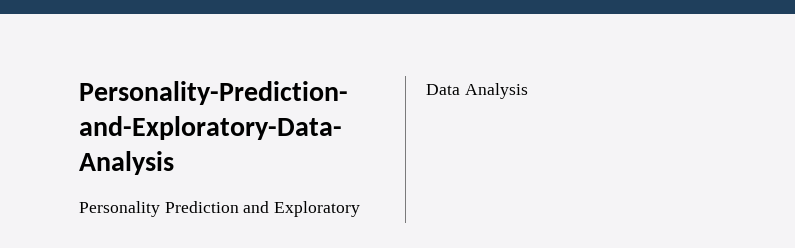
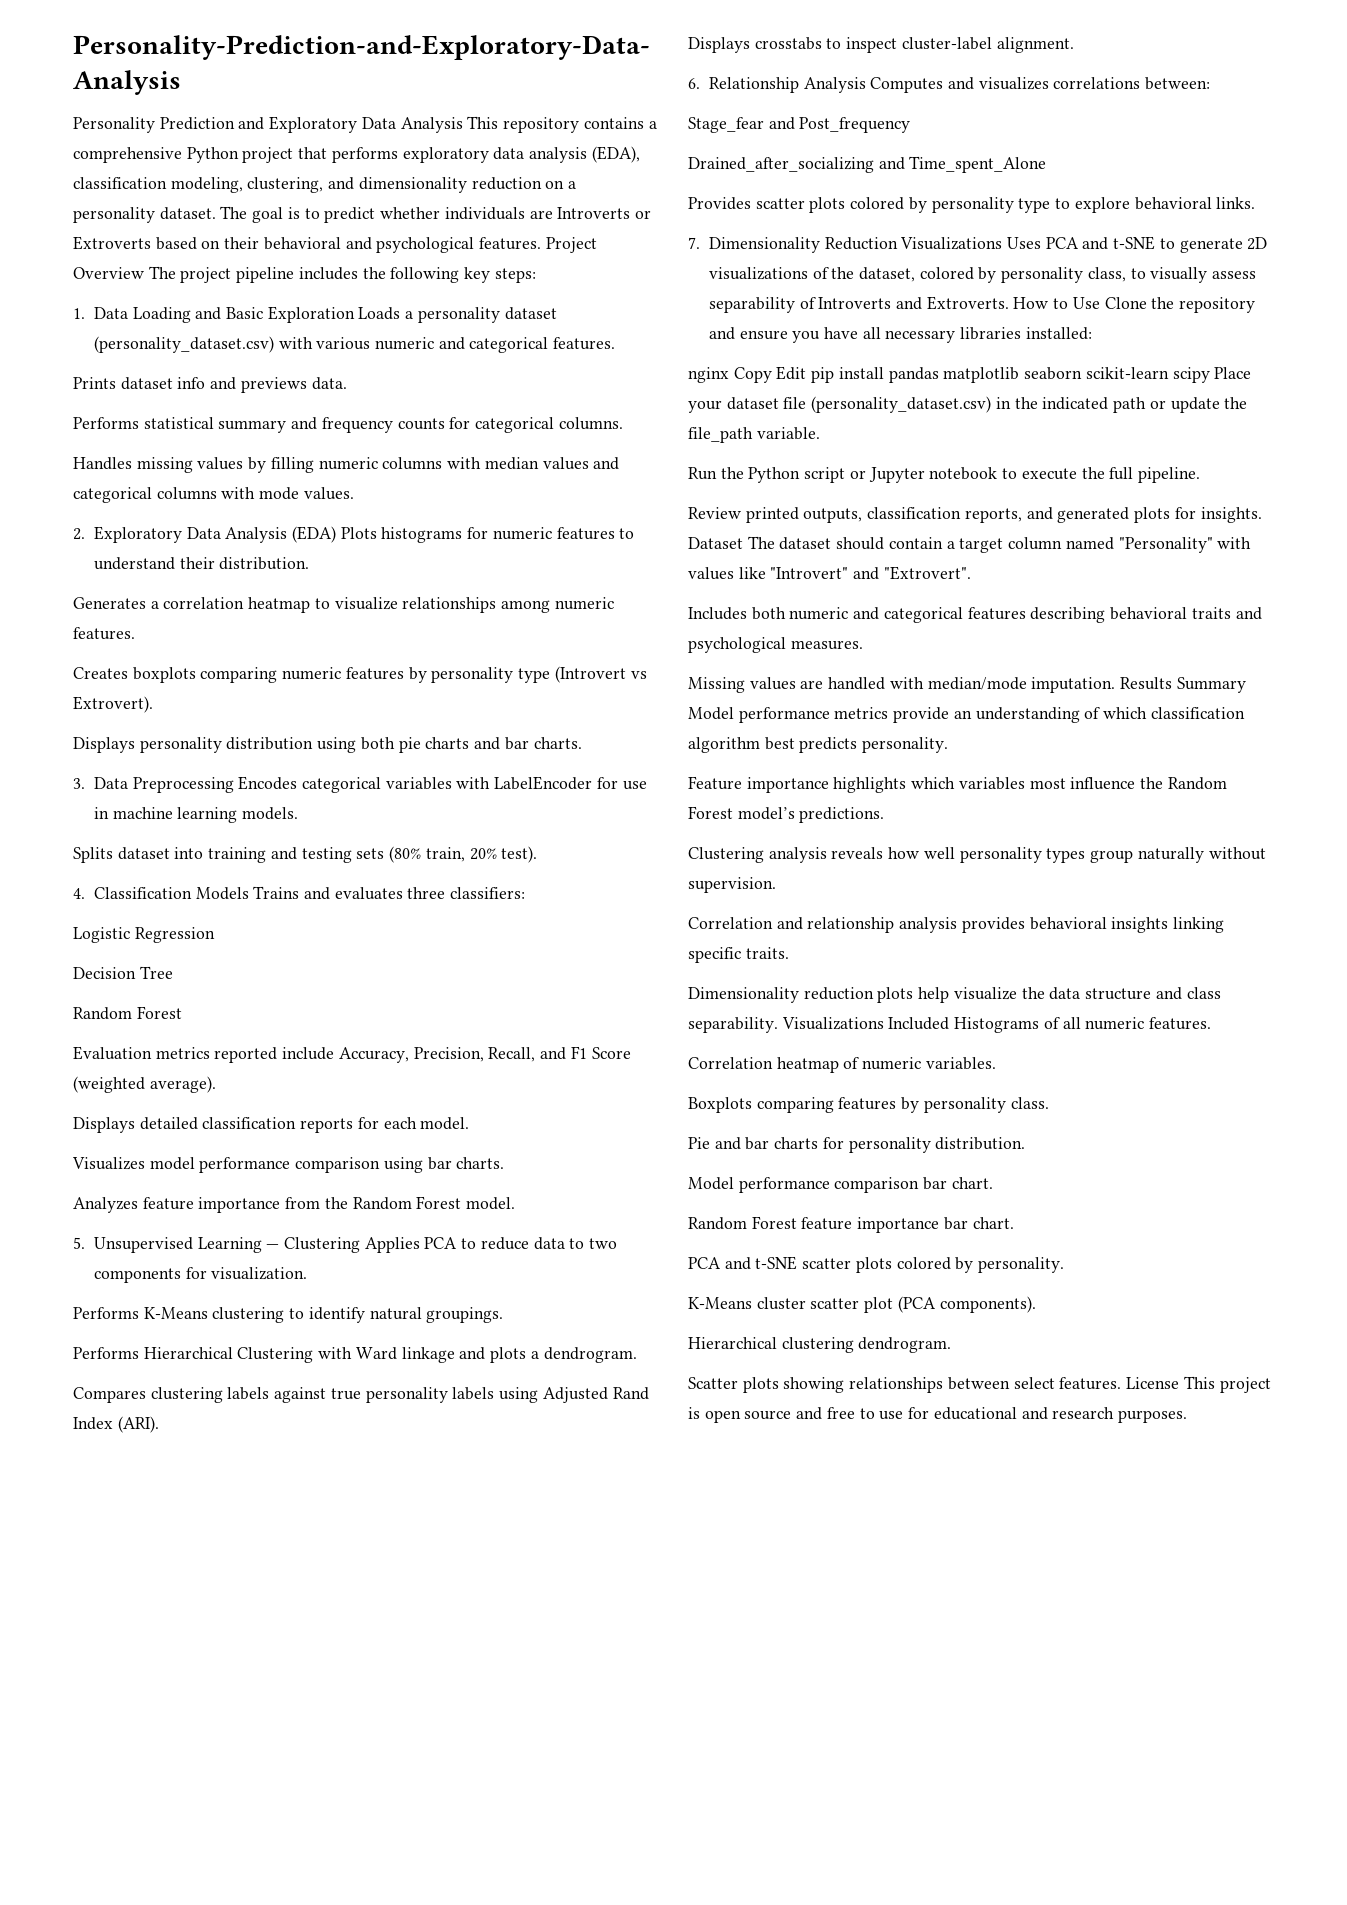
(528, 91) none -> [467,116,657,133] [73,146,640,163] [73,177,577,193] [73,206,651,223] [73,236,597,253] [73,266,536,283] [73,306,557,323] [93,336,616,353] [73,377,347,393] [73,417,623,433] [73,457,620,473] [73,487,354,503] [73,526,635,543] [93,557,310,570] [73,597,614,613] [73,627,135,640] [73,666,647,683] [73,696,153,713] [73,737,582,753] [73,776,647,793] [93,807,299,823] [73,846,538,863] [73,886,526,900] [73,927,215,943] [73,966,173,979] [73,1006,182,1020] [73,1046,631,1063] [73,1076,216,1093] [73,1117,470,1133] [72,1157,505,1173] [73,1196,516,1213] [73,1237,618,1253] [93,1267,308,1283] [73,1307,504,1323] [73,1347,637,1363] [73,1387,649,1403] [73,1416,159,1433] [688,37,1074,53] [688,77,1211,93] [688,117,911,133] [688,156,1047,173] [688,197,1256,213] [688,236,1268,253] [708,267,1257,283] [708,296,1256,313] [708,327,1092,343] [688,366,1252,383] [688,396,1248,413] [688,427,820,443] [688,467,1200,483] [688,507,1262,523] [688,536,1252,553] [688,566,971,580] [688,607,1262,623] [688,637,863,653] [688,677,1246,693] [688,707,1245,723] [688,737,949,753] [688,776,1227,793] [688,806,885,823] [688,847,1266,863] [688,877,776,893] [688,917,1225,933] [688,947,789,963] [688,987,1221,1003] [688,1017,1212,1033] [688,1057,996,1073] [688,1097,1049,1113] [688,1137,1026,1153] [688,1177,993,1193] [688,1216,1014,1233] [688,1256,1065,1273] [688,1296,1036,1313] [688,1337,952,1353] [688,1376,1271,1393] [688,1407,1187,1423] This repository contains a comprehensive Python project that performs exploratory data analysis (EDA), classification modeling, clustering, and dimensionality reduction on a personality dataset. The goal is to predict whether individuals are Introverts or Extroverts based on their behavioral and psychological features. Project Overview The project pipeline includes the following key steps: // 1. Data Loading and Basic Exploration Loads a personality dataset (personality_dataset.csv) with various numeric and categorical features. // Prints dataset info and previews data. // Performs statistical summary and frequency counts for categorical columns. // Handles missing values by filling numeric columns with median values and categorical columns with mode values. // 2. Exploratory Data Analysis (EDA) Plots histograms for numeric features to understand their distribution. // Generates a correlation heatmap to visualize relationships among numeric features. // Creates boxplots comparing numeric features by personality type (Introvert vs Extrovert). // Displays personality distribution using both pie charts and bar charts. // 3. Data Preprocessing Encodes categorical variables with LabelEncoder for use in machine learning models. // Splits dataset into training and testing sets (80% train, 20% test). // 4. Classification Models Trains and evaluates three classifiers: // Logistic Regression // Decision Tree // Random Forest // Evaluation metrics reported include Accuracy, Precision, Recall, and F1 Score (weighted average). // Displays detailed classification reports for each model. // Visualizes model performance comparison using bar charts. // Analyzes feature importance from the Random Forest model. // 5. Unsupervised Learning — Clustering Applies PCA to reduce data to two components for visualization. // Performs K-Means clustering to identify natural groupings. // Performs Hierarchical Clustering with Ward linkage and plots a dendrogram. // Compares clustering labels against true personality labels using Adjusted Rand Index (ARI). // Displays crosstabs to inspect cluster-label alignment. // 6. Relationship Analysis Computes and visualizes correlations between: // Stage_fear and Post_frequency // Drained_after_socializing and Time_spent_Alone // Provides scatter plots colored by personality type to explore behavioral links. // 7. Dimensionality Reduction Visualizations Uses PCA and t-SNE to generate 2D visualizations of the dataset, colored by personality class, to visually assess separability of Introverts and Extroverts. How to Use Clone the repository and ensure you have all necessary libraries installed: // nginx Copy Edit pip install pandas matplotlib seaborn scikit-learn scipy Place your dataset file (personality_dataset.csv) in the indicated path or update the file_path variable. // Run the Python script or Jupyter notebook to execute the full pipeline. // Review printed outputs, classification reports, and generated plots for insights. Dataset The dataset should contain a target column named "Personality" with values like "Introvert" and "Extrovert". // Includes both numeric and categorical features describing behavioral traits and psychological measures. // Missing values are handled with median/mode imputation. Results Summary Model performance metrics provide an understanding of which classification algorithm best predicts personality. // Feature importance highlights which variables most influence the Random Forest model’s predictions. // Clustering analysis reveals how well personality types group naturally without supervision. // Correlation and relationship analysis provides behavioral insights linking specific traits. // Dimensionality reduction plots help visualize the data structure and class separability. Visualizations Included Histograms of all numeric features. // Correlation heatmap of numeric variables. // Boxplots comparing features by personality class. // Pie and bar charts for personality distribution. // Model performance comparison bar chart. // Random Forest feature importance bar chart. // PCA and t-SNE scatter plots colored by personality. // K-Means cluster scatter plot (PCA components). // Hierarchical clustering dendrogram. // Scatter plots showing relationships between select features. License This project is open source and free to use for educational and research purposes.

